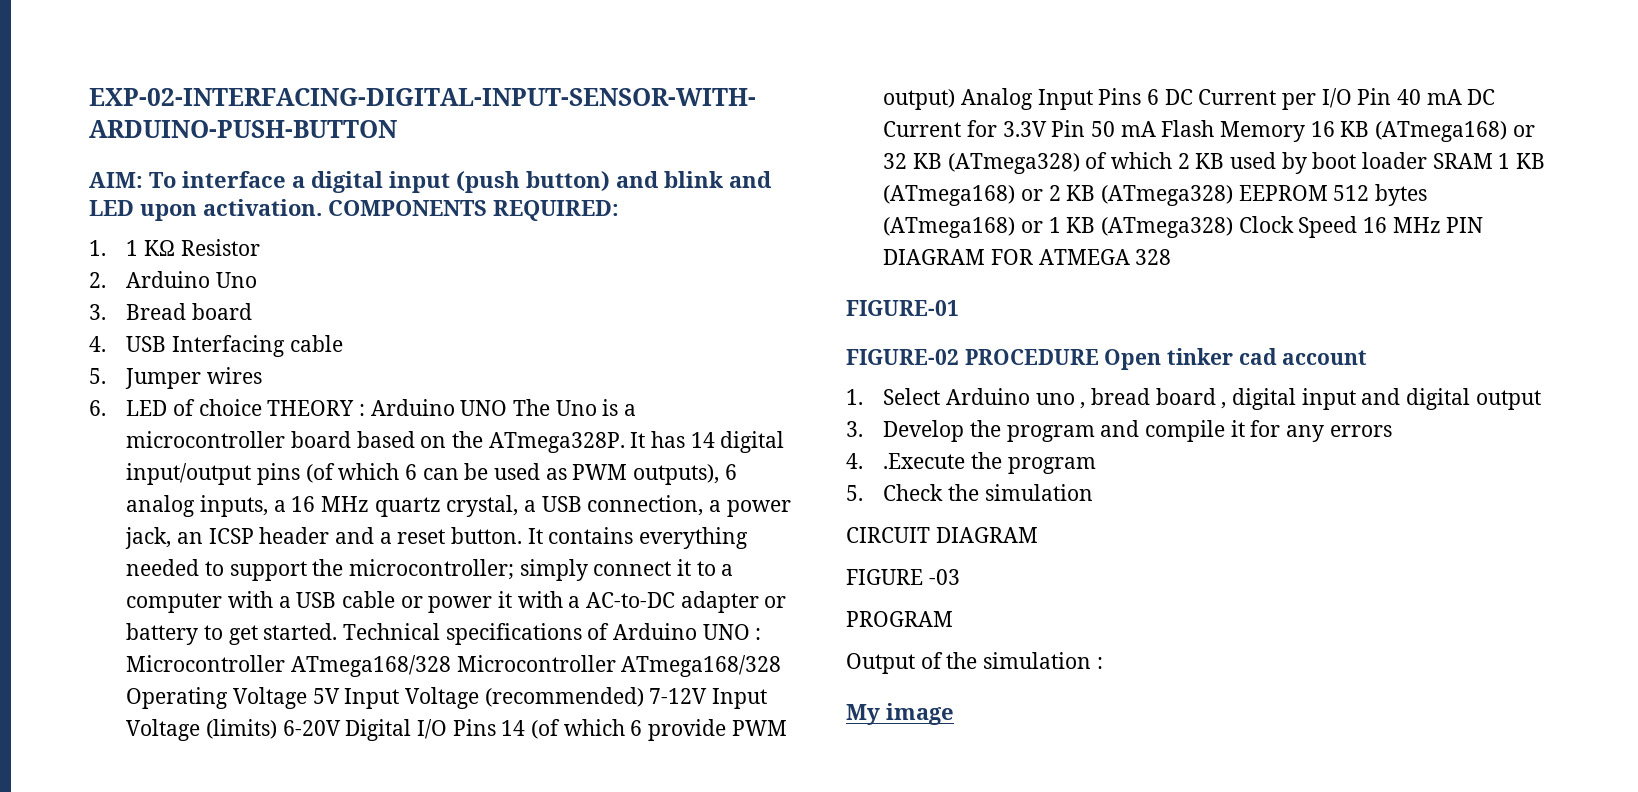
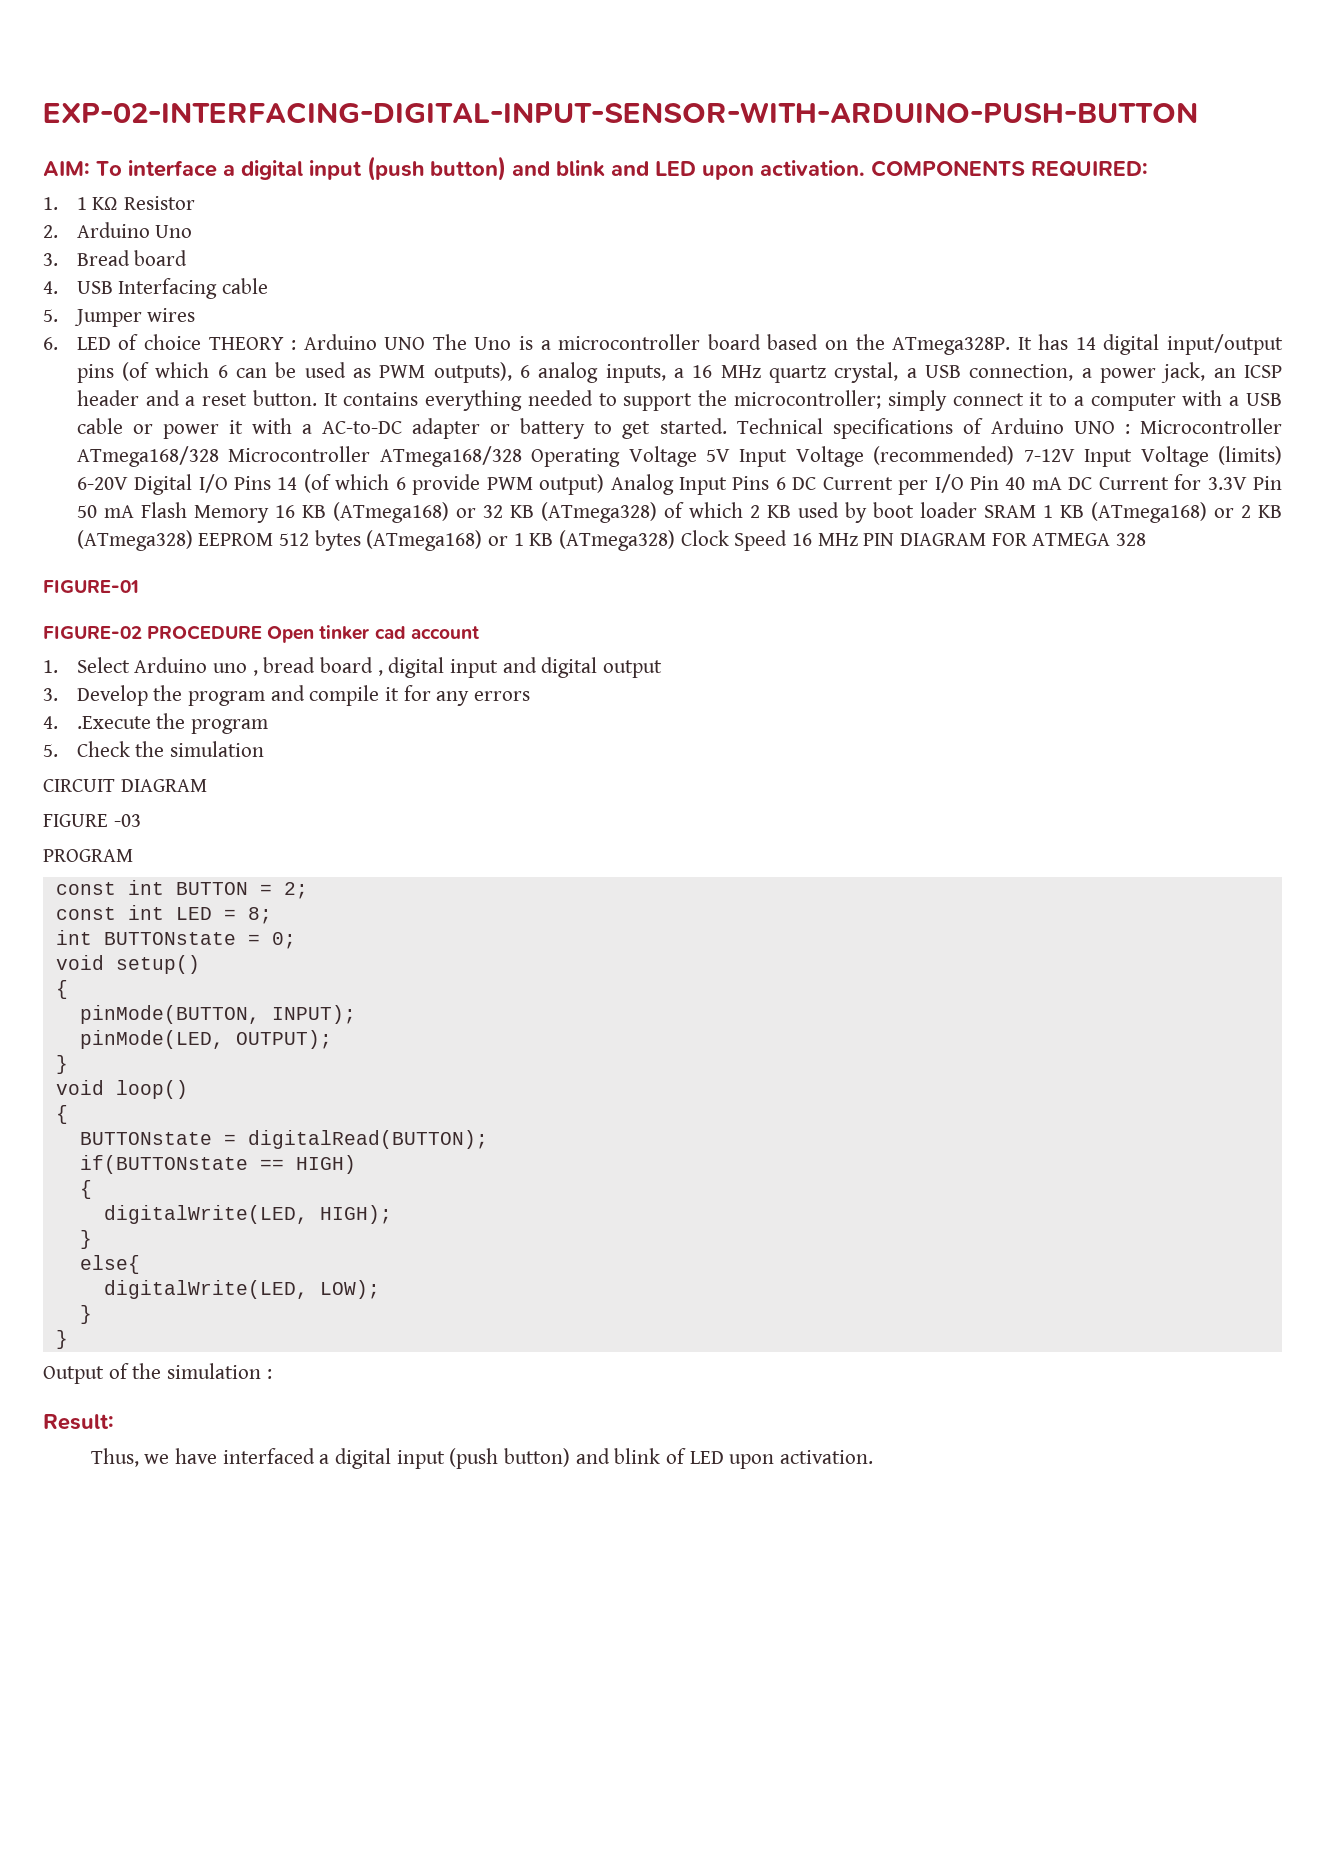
(953, 619) none -> [55,880,308,899] [55,905,272,924] [55,930,296,949] [55,955,200,974] [55,980,68,999] [79,1005,356,1024] [79,1030,332,1049] [55,1055,68,1074] [55,1080,188,1099] [55,1105,68,1124] [79,1130,488,1149] [79,1155,356,1174] [79,1180,92,1199] [103,1205,392,1224] [79,1230,92,1249] [79,1255,140,1274] [103,1280,380,1299] [79,1305,92,1324] [55,1330,68,1349] // const int BUTTON = 2; // const int LED = 8; // int BUTTONstate = 0; // void setup() // { // pinMode(BUTTON, INPUT); // pinMode(LED, OUTPUT); // } // void loop() // { // BUTTONstate = digitalRead(BUTTON); // if(BUTTONstate == HIGH) // { // digitalWrite(LED, HIGH); // } // else{ // digitalWrite(LED, LOW); // } // }
[846,703,954,725] My image -> [43,1414,114,1430] [90,1448,874,1469] Result: // Thus, we have interfaced a digital input (push button) and blink of LED upon activation.

